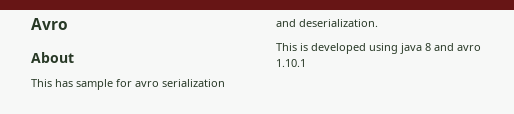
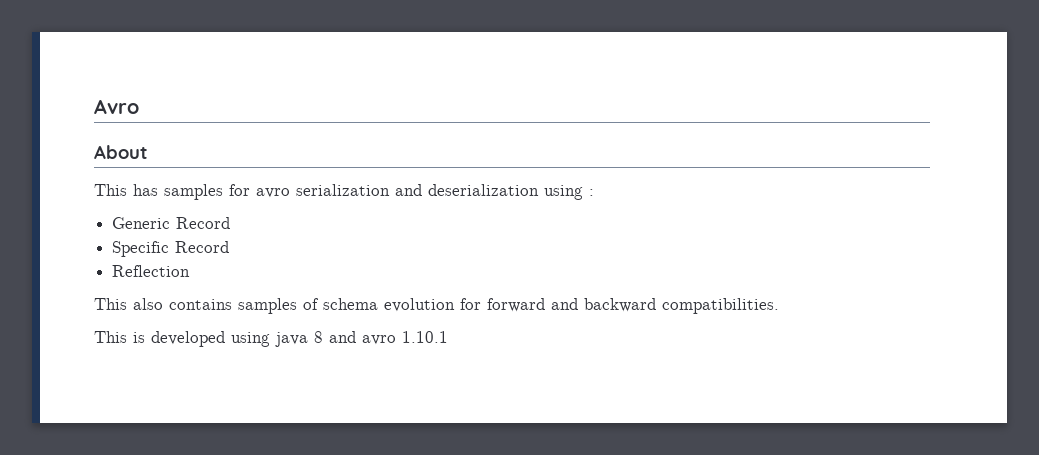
[76,79,113,90] sample -> [164,184,223,200] samples
[299,19,378,27] deserialization. -> [428,184,594,200] [112,217,231,229] [112,241,230,257] [112,265,191,277] [94,298,779,314] deserialization using : // Generic Record // Specific Record // Reflection // This also contains samples of schema evolution for forward and backward compatibilities.

